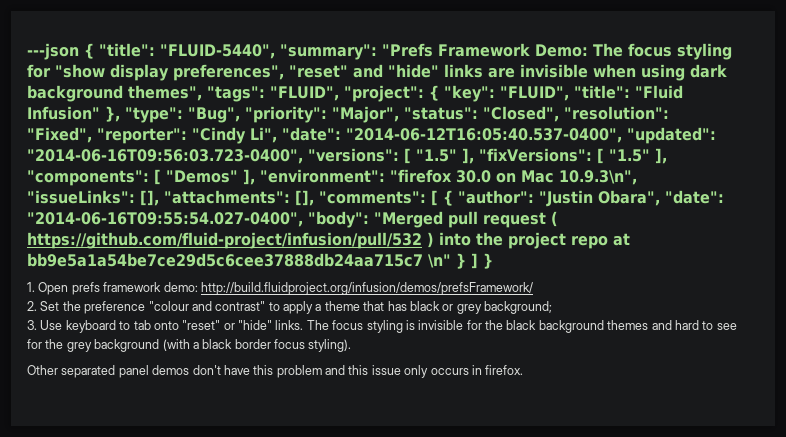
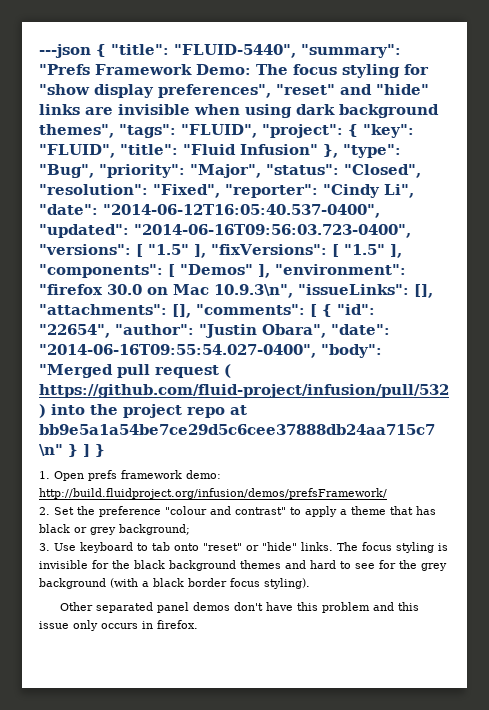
(453, 198) none -> [337,304,375,315] [39,324,110,338] "id": "22654",

